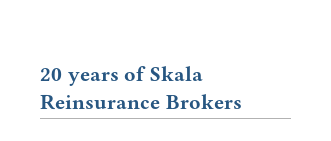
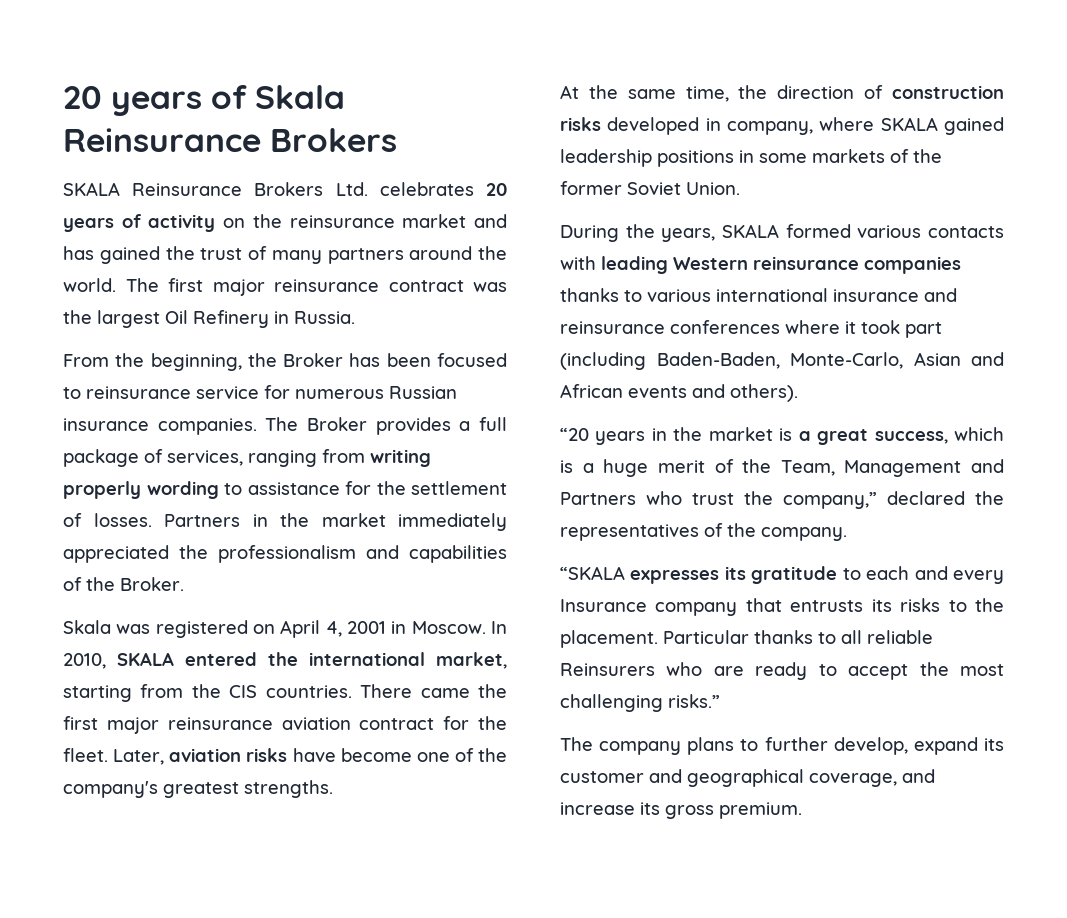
(242, 101) none -> [63,182,507,196] [63,214,508,232] [63,246,507,264] [63,278,507,296] [63,310,355,328] [63,353,507,371] [63,385,457,399] [63,417,508,435] [63,449,431,467] [63,481,507,499] [63,513,507,531] [63,545,507,563] [63,577,184,591] [63,620,507,638] [63,652,507,669] [63,684,507,702] [63,716,507,734] [63,748,507,765] [63,780,333,798] [560,85,1004,102] [560,117,1004,135] [560,149,942,167] [560,181,740,195] [560,224,1004,242] [560,256,961,274] [560,288,957,302] [560,320,942,338] [560,352,1004,370] [560,384,798,402] [560,427,1004,445] [560,459,1004,477] [560,491,1004,509] [560,523,847,541] [560,566,1004,584] [560,598,1004,616] [560,630,933,648] [560,662,1004,680] [560,694,720,712] [560,737,1004,755] [560,769,935,787] [560,802,802,819] // SKALA Reinsurance Brokers Ltd. celebrates 20 years of activity on the reinsurance market and has gained the trust of many partners around the world. The first major reinsurance contract was the largest Oil Refinery in Russia. // From the beginning, the Broker has been focused to reinsurance service for numerous Russian insurance companies. The Broker provides a full package of services, ranging from writing properly wording to assistance for the settlement of losses. Partners in the market immediately appreciated the professionalism and capabilities of the Broker. // Skala was registered on April 4, 2001 in Moscow. In 2010, SKALA entered the international market, starting from the CIS countries. There came the first major reinsurance aviation contract for the fleet. Later, aviation risks have become one of the company's greatest strengths. // At the same time, the direction of construction risks developed in company, where SKALA gained leadership positions in some markets of the former Soviet Union. // During the years, SKALA formed various contacts with leading Western reinsurance companies thanks to various international insurance and reinsurance conferences where it took part (including Baden-Baden, Monte-Carlo, Asian and African events and others). // “20 years in the market is a great success, which is a huge merit of the Team, Management and Partners who trust the company,” declared the representatives of the company. // “SKALA expresses its gratitude to each and every Insurance company that entrusts its risks to the placement. Particular thanks to all reliable Reinsurers who are ready to accept the most challenging risks.” // The company plans to further develop, expand its customer and geographical coverage, and increase its gross premium.

